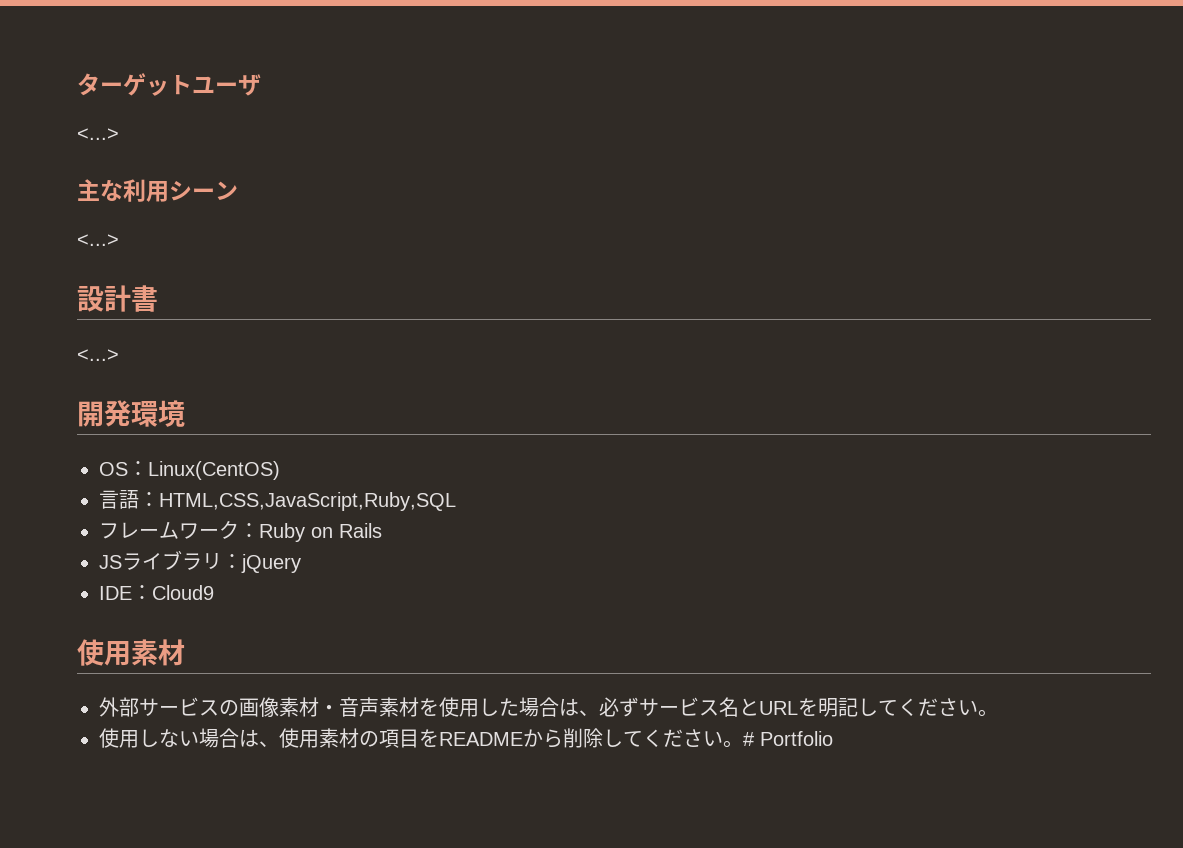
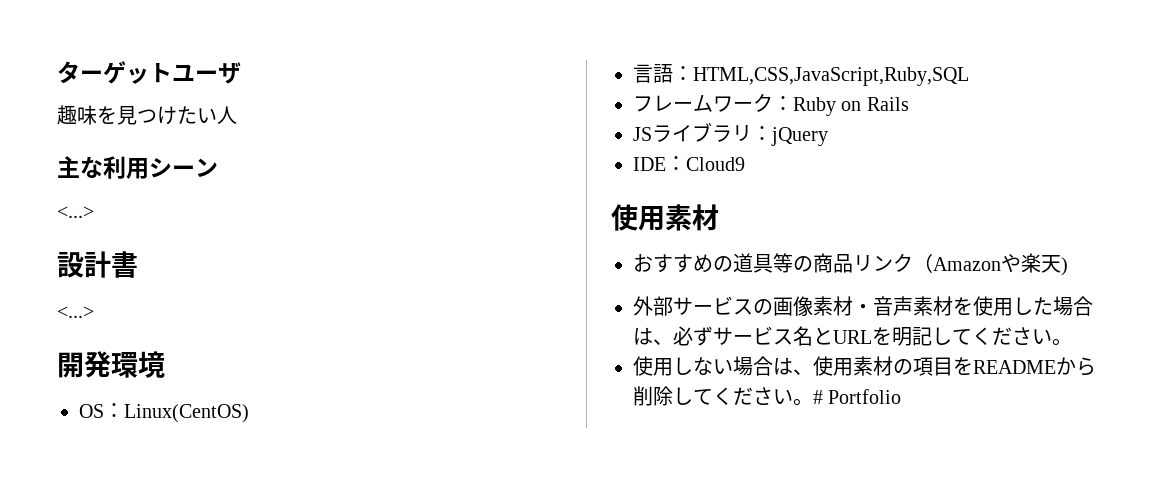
[77,128,119,140] <...> -> [57,105,237,125] 趣味を見つけたい人
(185, 652) none -> [633,253,1068,276] // おすすめの道具等の商品リンク（Amazonや楽天)

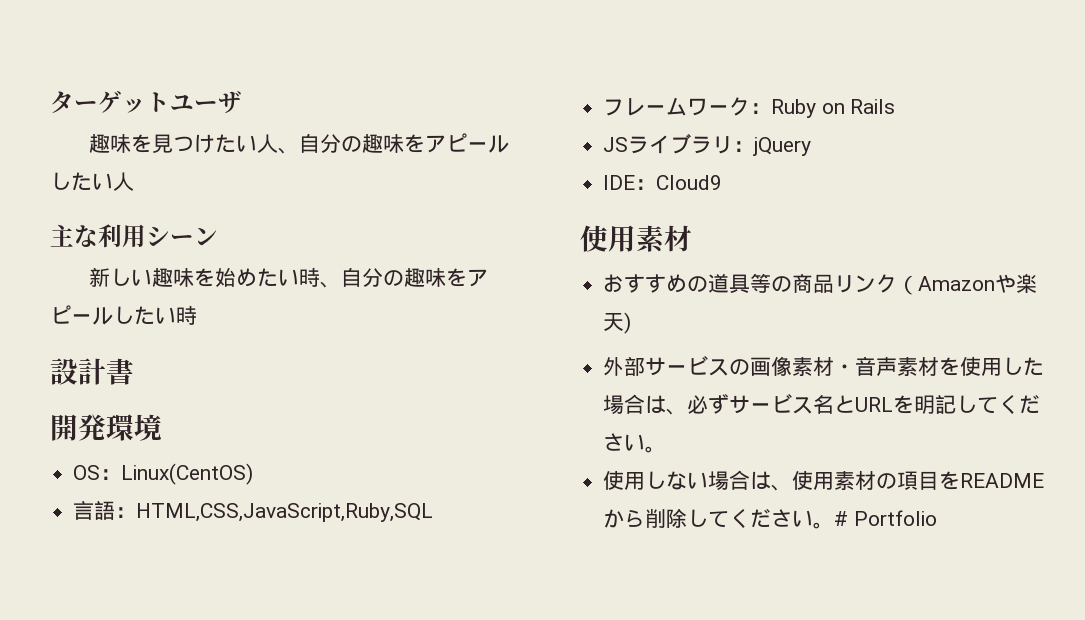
[57,156,218,179] [57,206,94,218] // 主な利用シーン // <...> -> [277,133,509,154] [50,172,134,191] [50,224,218,248] [88,267,488,288] [50,305,197,325] 、自分の趣味をアピールしたい人 // 主な利用シーン // 新しい趣味を始めたい時、自分の趣味をアピールしたい時
[57,306,94,318] // <...> -> (134, 371) none

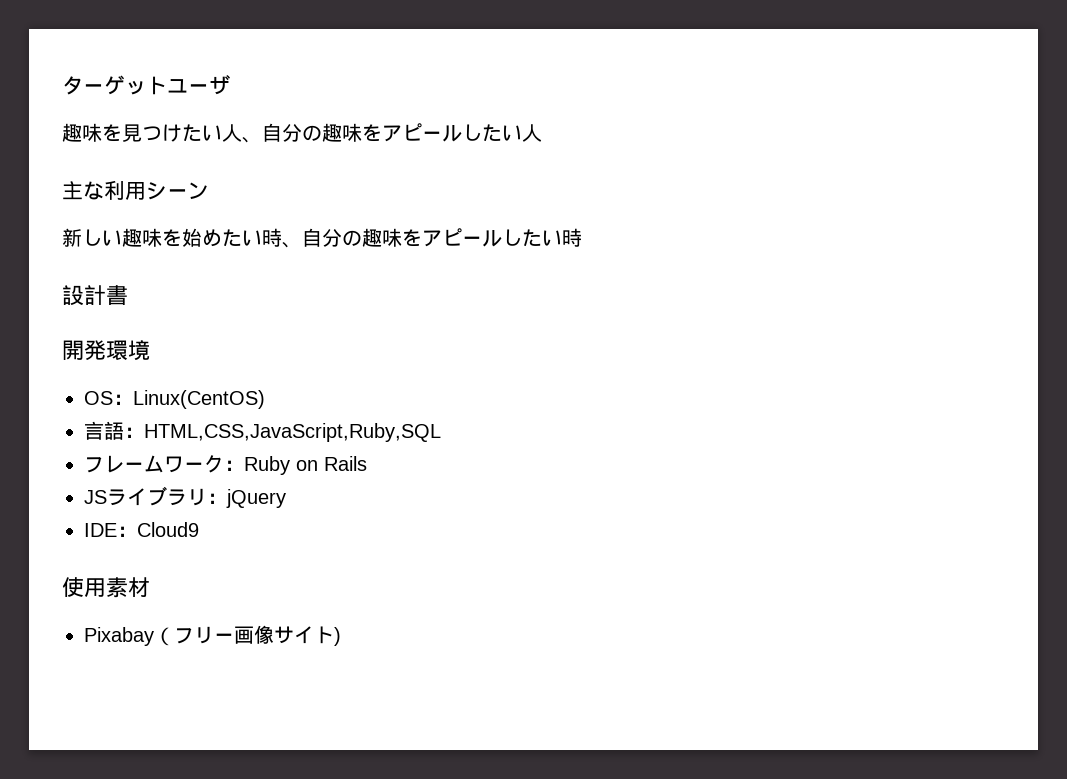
[603,273,1038,295] [603,312,632,334] [603,356,1045,377] [603,394,1041,415] [603,433,667,453] [603,470,1045,491] [603,508,937,529] おすすめの道具等の商品リンク（Amazonや楽天) // 外部サービスの画像素材・音声素材を使用した場合は、必ずサービス名とURLを明記してください。 // 使用しない場合は、使用素材の項目をREADMEから削除してください。# Portfolio -> [84,625,341,646] Pixabay（フリー画像サイト)

